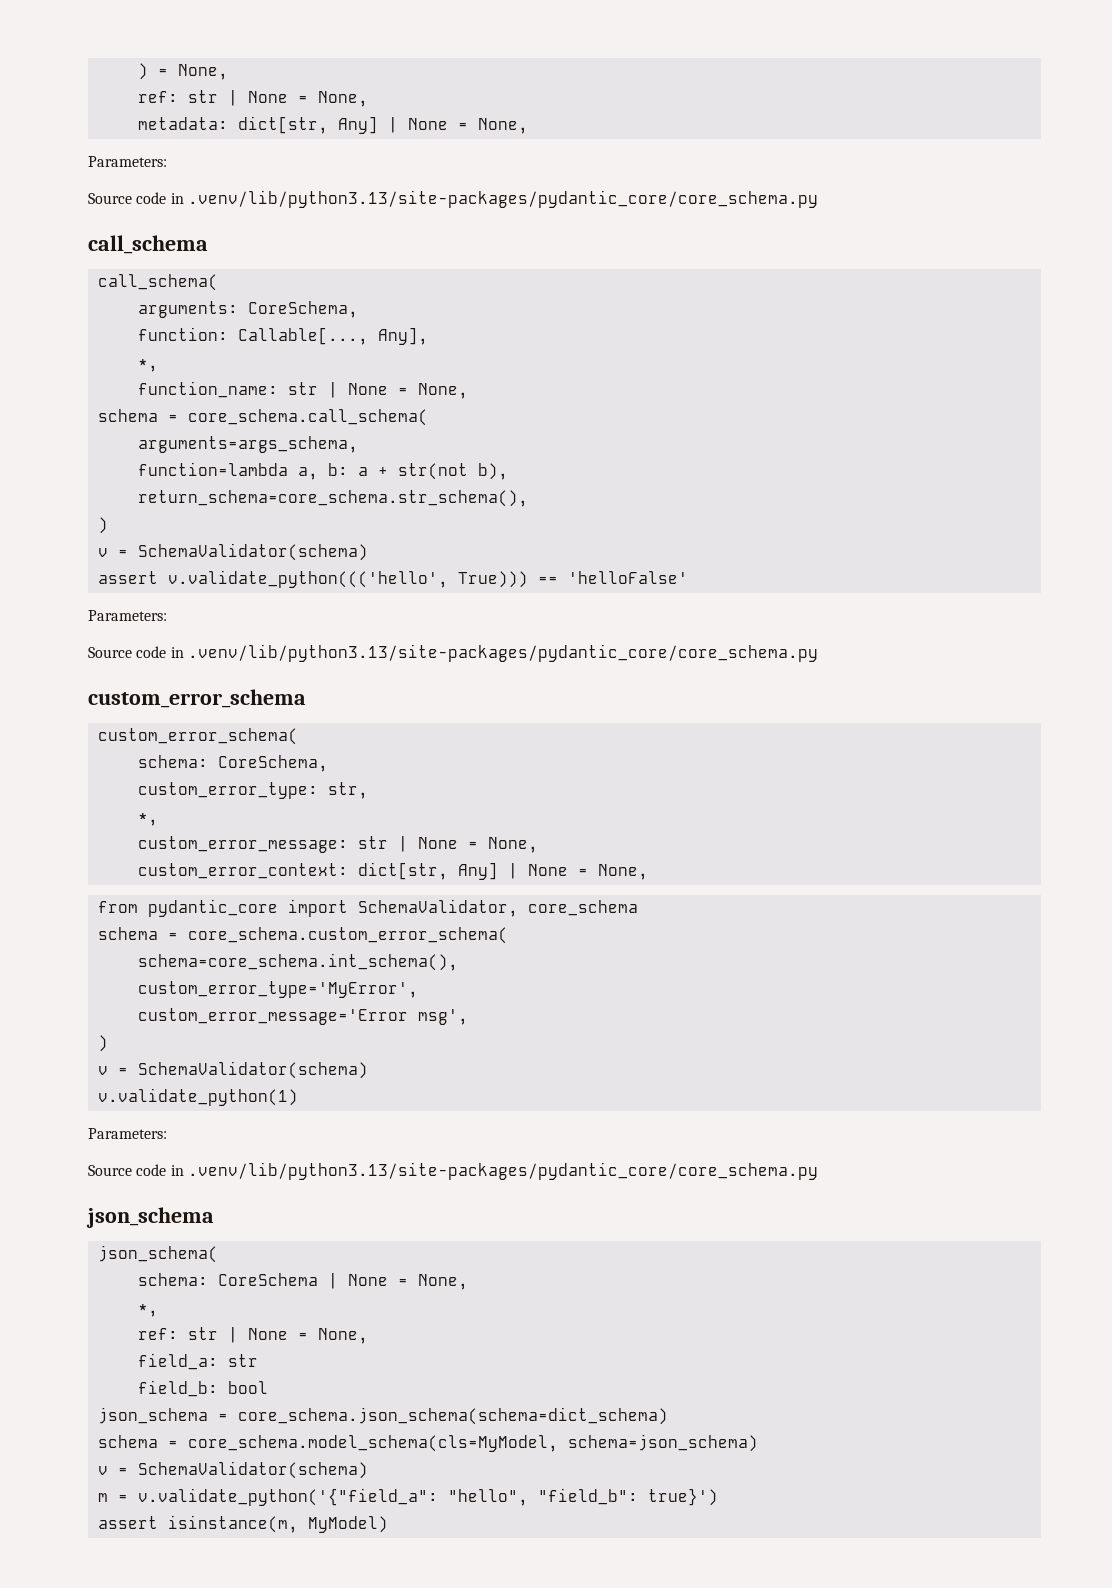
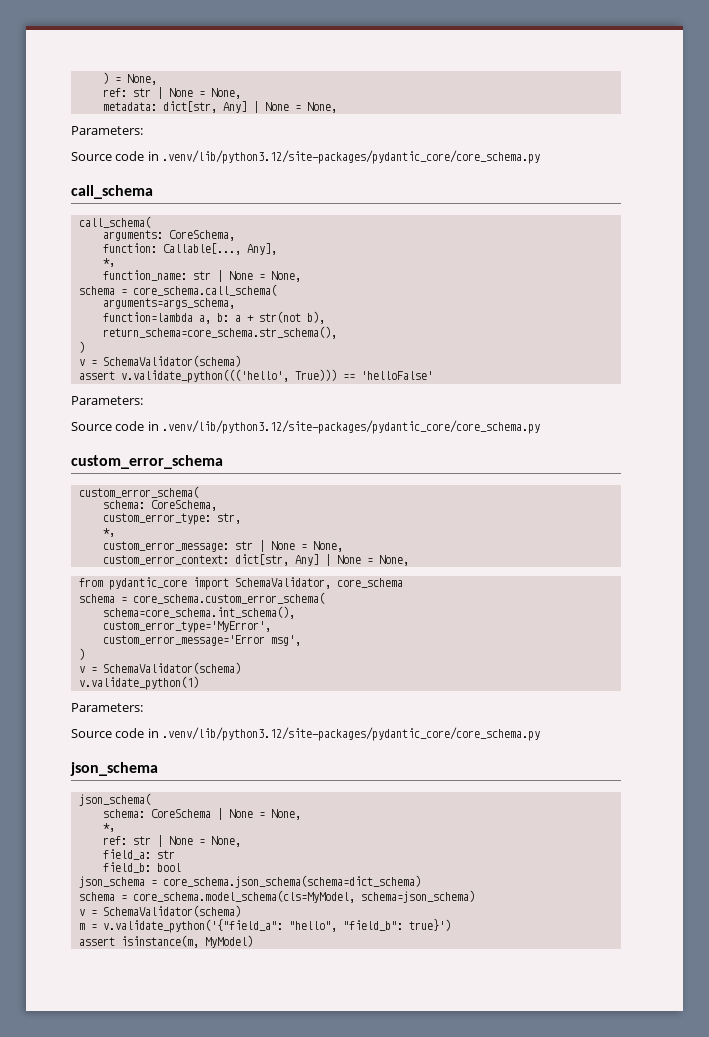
[187,190,818,208] .venv/lib/python3.13/site-packages/pydantic_core/core_schema.py -> [162,150,541,164] .venv/lib/python3.12/site-packages/pydantic_core/core_schema.py
[187,644,818,662] .venv/lib/python3.13/site-packages/pydantic_core/core_schema.py -> [162,420,541,434] .venv/lib/python3.12/site-packages/pydantic_core/core_schema.py
[187,1162,818,1180] .venv/lib/python3.13/site-packages/pydantic_core/core_schema.py -> [162,727,541,741] .venv/lib/python3.12/site-packages/pydantic_core/core_schema.py

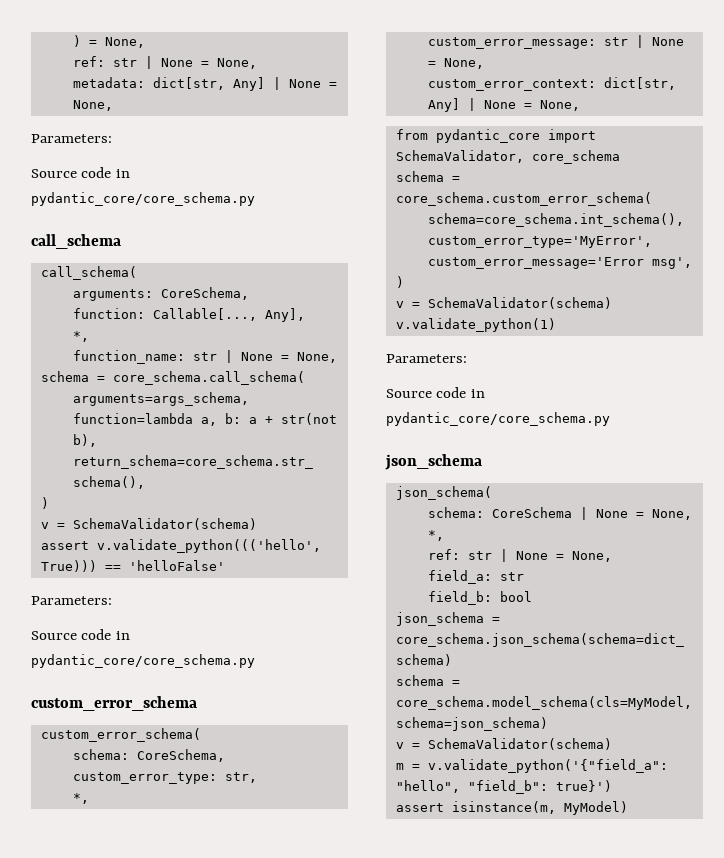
[162,150,541,164] .venv/lib/python3.12/site-packages/pydantic_core/core_schema.py -> [31,192,255,206] pydantic_core/core_schema.py
[162,420,541,434] .venv/lib/python3.12/site-packages/pydantic_core/core_schema.py -> [31,654,255,668] pydantic_core/core_schema.py
[162,727,541,741] .venv/lib/python3.12/site-packages/pydantic_core/core_schema.py -> [386,412,610,426] pydantic_core/core_schema.py

